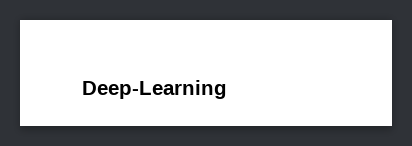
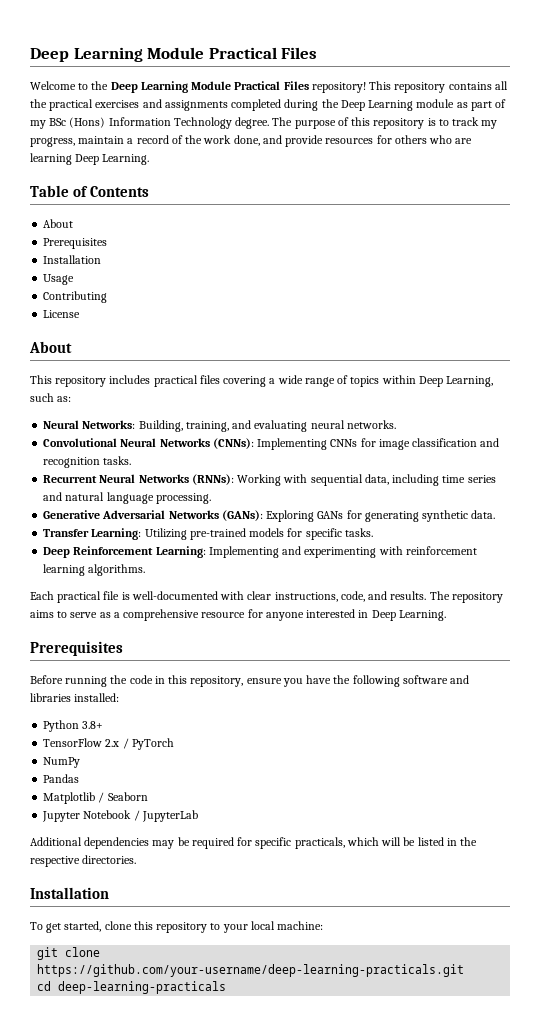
[82,80,227,99] Deep-Learning -> [30,47,318,62] [30,81,508,93] [30,99,507,111] [30,117,498,129] [30,135,473,147] [30,153,150,165] [30,185,150,197] [43,219,74,228] [43,238,108,249] [43,255,102,264] [43,274,75,285] [43,291,108,303] [43,310,81,318] [29,341,72,353] [30,375,494,387] [30,393,72,402] [43,420,396,432] [43,438,500,450] [43,456,132,468] [43,474,496,486] [43,492,211,504] [43,510,496,522] [43,528,373,540] [43,546,477,558] [43,564,146,576] [30,591,503,603] [30,609,446,621] [30,641,123,656] [30,675,470,687] [30,693,120,702] [43,720,104,732] [43,738,174,750] [43,757,81,768] [43,774,80,783] [43,792,148,804] [42,810,198,822] [30,837,478,849] [30,855,137,867] [30,887,109,899] [30,921,324,933] [37,947,101,960] [37,964,465,977] [37,981,227,994] Deep Learning Module Practical Files // Welcome to the Deep Learning Module Practical Files repository! This repository contains all the practical exercises and assignments completed during the Deep Learning module as part of my BSc (Hons) Information Technology degree. The purpose of this repository is to track my progress, maintain a record of the work done, and provide resources for others who are learning Deep Learning. // Table of Contents // About // Prerequisites // Installation // Usage // Contributing // License // About // This repository includes practical files covering a wide range of topics within Deep Learning, such as: // Neural Networks: Building, training, and evaluating neural networks. // Convolutional Neural Networks (CNNs): Implementing CNNs for image classification and recognition tasks. // Recurrent Neural Networks (RNNs): Working with sequential data, including time series and natural language processing. // Generative Adversarial Networks (GANs): Exploring GANs for generating synthetic data. // Transfer Learning: Utilizing pre-trained models for specific tasks. // Deep Reinforcement Learning: Implementing and experimenting with reinforcement learning algorithms. // Each practical file is well-documented with clear instructions, code, and results. The repository aims to serve as a comprehensive resource for anyone interested in Deep Learning. // Prerequisites // Before running the code in this repository, ensure you have the following software and libraries installed: // Python 3.8+ // TensorFlow 2.x / PyTorch // NumPy // Pandas // Matplotlib / Seaborn // Jupyter Notebook / JupyterLab // Additional dependencies may be required for specific practicals, which will be listed in the respective directories. // Installation // To get started, clone this repository to your local machine: // git clone https://github.com/your-username/deep-learning-practicals.git // cd deep-learning-practicals

